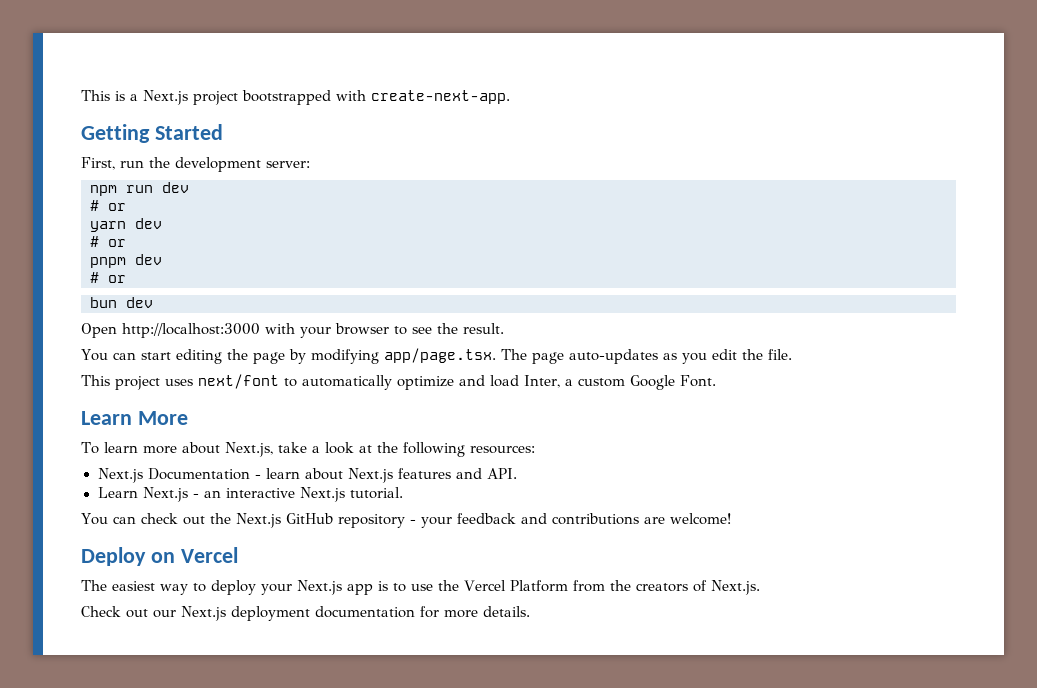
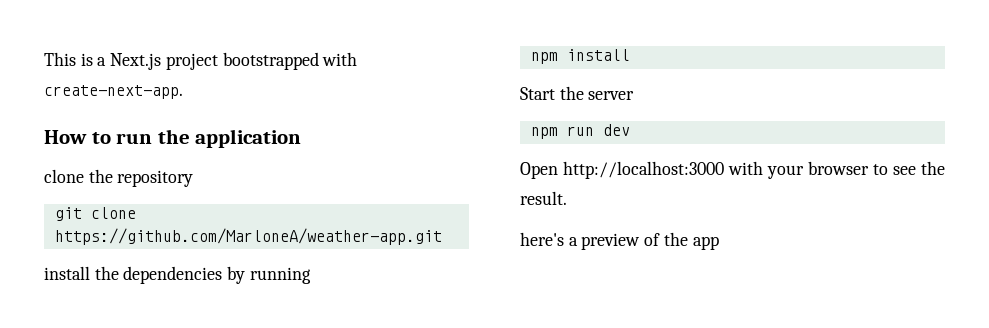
[81,124,223,143] [81,157,310,172] [90,182,189,196] [90,200,126,211] [90,218,162,232] [90,236,126,247] [90,254,162,268] [90,272,126,283] [90,297,117,308] Getting Started // First, run the development server: // npm run dev // # or // yarn dev // # or // pnpm dev // # or // bun -> [44,129,302,148] [44,169,194,187] [54,207,136,221] [54,228,442,245] [44,266,311,284] [530,49,630,64] [520,86,635,100] [530,126,594,139] How to run the application // clone the repository // git clone https://github.com/MarloneA/weather-app.git // install the dependencies by running // npm install // Start the server // npm run
[81,348,792,364] [81,374,716,390] [81,411,188,425] [81,442,535,457] [97,468,517,483] [97,487,403,502] [81,513,731,528] [81,547,238,566] [81,580,760,595] [81,606,530,621] You can start editing the page by modifying app/page.tsx. The page auto-updates as you edit the file. // This project uses next/font to automatically optimize and load Inter, a custom Google Font. // Learn More // To learn more about Next.js, take a look at the following resources: // Next.js Documentation - learn about Next.js features and API. // Learn Next.js - an interactive Next.js tutorial. // You can check out the Next.js GitHub repository - your feedback and contributions are welcome! // Deploy on Vercel // The easiest way to deploy your Next.js app is to use the Vercel Platform from the creators of Next.js. // Check out our Next.js deployment documentation for more details. -> [520,232,719,250] here's a preview of the app

